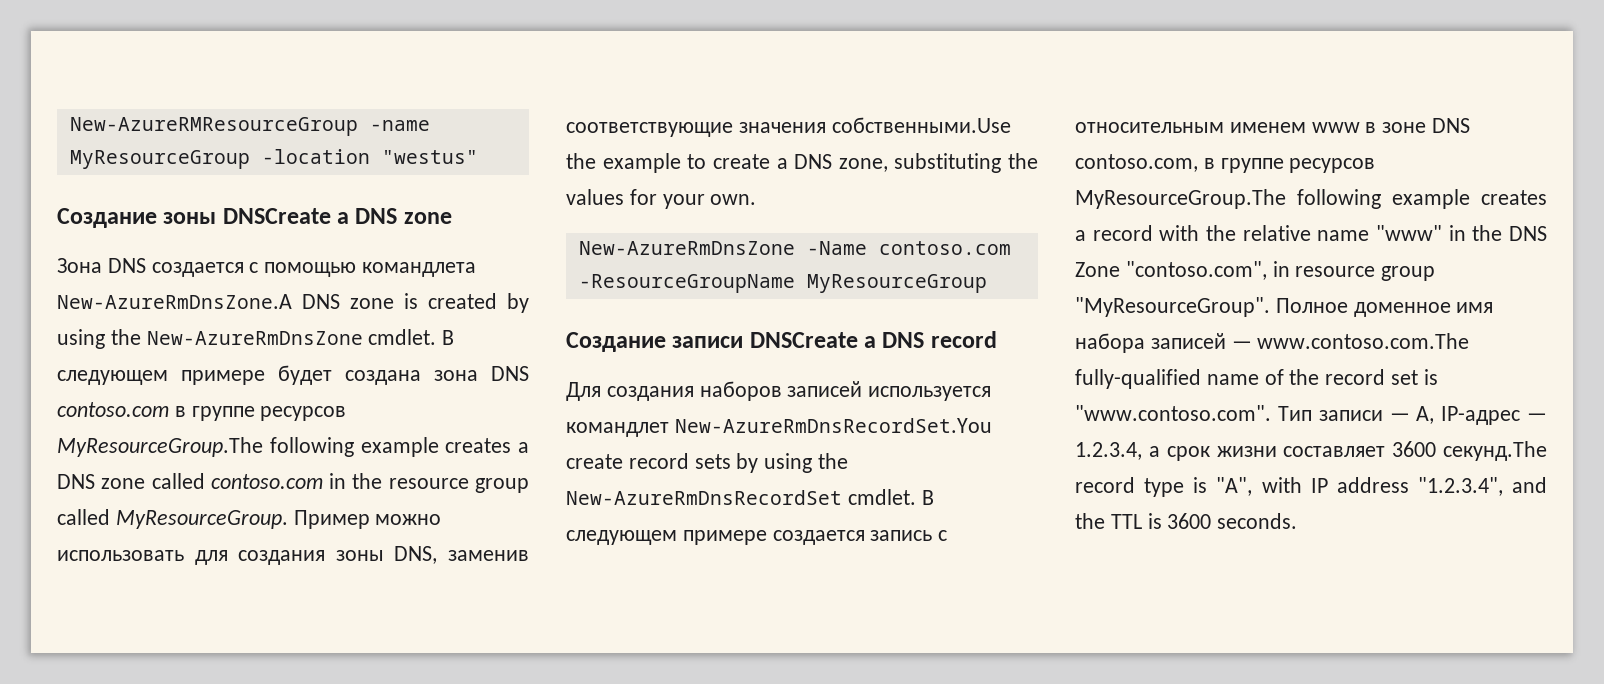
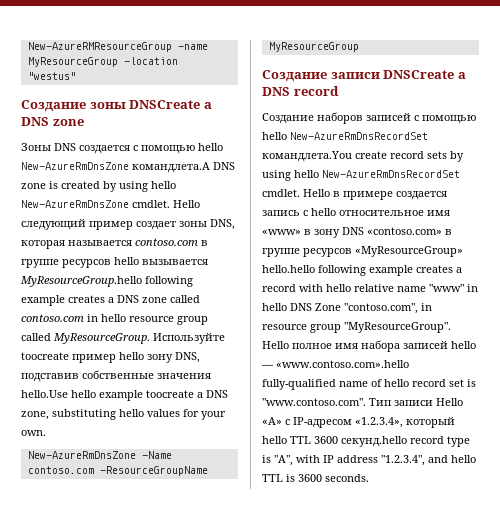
[57,258,102,273] Зона -> [21,143,51,151] Зоны
[362,262,477,277] [57,294,292,309] командлета New-AzureRmDnsZone.A -> [198,143,223,151] [21,162,210,173] hello New-AzureRmDnsZone командлета.A
[110,329,141,345] the -> [151,181,176,189] hello
[442,330,455,345] [57,365,529,385] В следующем примере будет создана зона DNS -> [173,200,200,208] [21,219,235,230] [21,240,132,249] Hello следующий пример создает зоны DNS, которая называется
[57,437,263,457] MyResourceGroup.The -> [114,257,208,265] [20,276,142,287] hello вызывается MyResourceGroup.hello
[352,473,383,489] the -> [101,314,126,322] hello
[293,510,442,529] [57,546,529,565] [566,117,1011,137] [566,153,770,173] Пример можно использовать для создания зоны DNS, заменив соответствующие значения собственными.Use the example to create -> [153,333,225,344] [21,352,200,363] [21,370,211,382] [21,390,194,401] Используйте toocreate пример hello зону DNS, подставив собственные значения hello.Use hello example toocreate
[1008,153,1038,169] the -> [119,409,144,417] hello
[566,381,992,401] [566,418,992,437] Для создания наборов записей используется командлет New-AzureRmDnsRecordSet.You -> [262,112,476,124] [262,132,428,140] [262,151,352,162] Создание наборов записей с помощью hello New-AzureRmDnsRecordSet командлета.You
[818,453,849,469] the -> [294,170,319,178] hello
[921,490,934,505] [566,530,677,545] В следующем -> [303,189,340,197] Hello в
[1075,118,1471,133] [1075,154,1376,173] [1075,189,1286,209] относительным именем www в зоне DNS contoso.com, в группе ресурсов MyResourceGroup.The -> [311,208,450,216] [262,227,452,238] [262,246,463,257] [262,265,315,273] hello относительное имя «www» в зону DNS «contoso.com» в группе ресурсов «MyResourceGroup» hello.hello
[1206,225,1236,241] the -> [326,284,351,292] hello
[1472,225,1503,241] the -> [262,303,287,311] hello
[1275,298,1451,317] Полное доменное -> [262,341,332,349] Hello полное
[1231,333,1470,349] — www.contoso.com.The -> [451,341,476,349] [261,360,409,368] hello — «www.contoso.com».hello
[1289,369,1320,385] the -> [384,379,409,387] hello
[1389,406,1547,425] [1075,441,1547,461] — A, IP-адрес — 1.2.3.4, а срок жизни составляет 3600 секунд.The -> [436,398,463,406] [262,417,455,428] [262,436,407,447] Hello «A» с IP-адресом «1.2.3.4», который hello TTL 3600 секунд.hello
[1075,513,1105,529] the -> [451,455,476,463] hello

